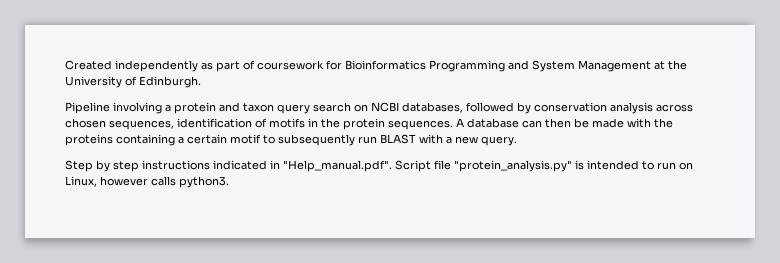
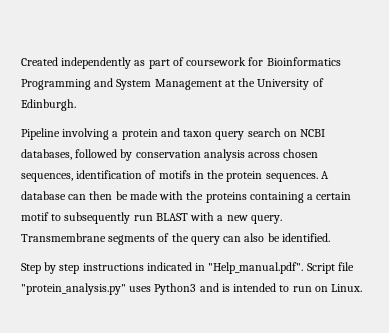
(517, 141) none -> [21,233,330,245] Transmembrane segments of the query can also be identified.
(572, 166) none -> [129,283,219,295] uses Python3 and
[65,176,229,188] Linux, however calls python3. -> [331,284,363,292] Linux.

